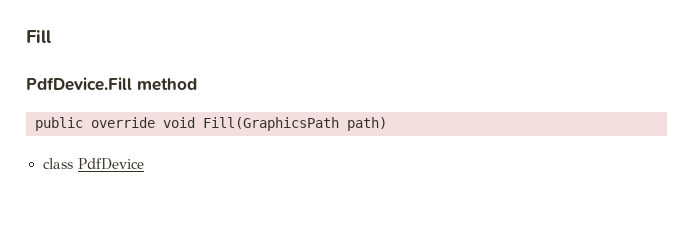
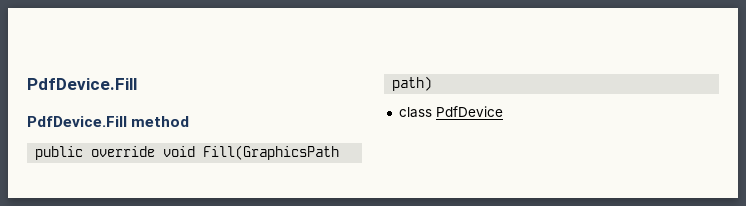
[26,30,51,43] Fill -> [27,78,137,90] PdfDevice.Fill

